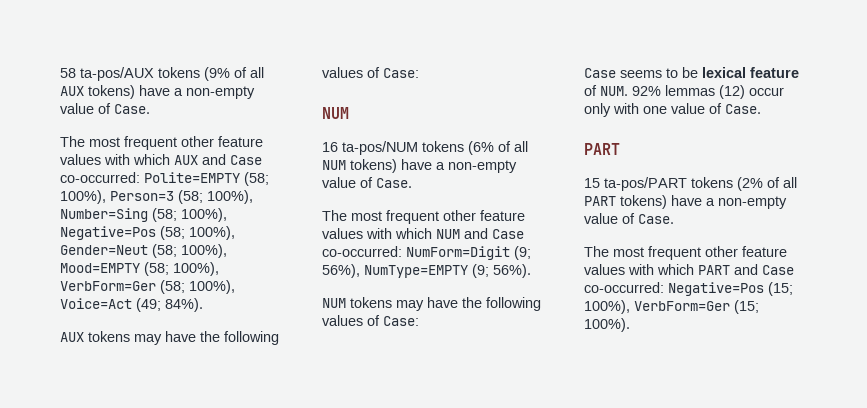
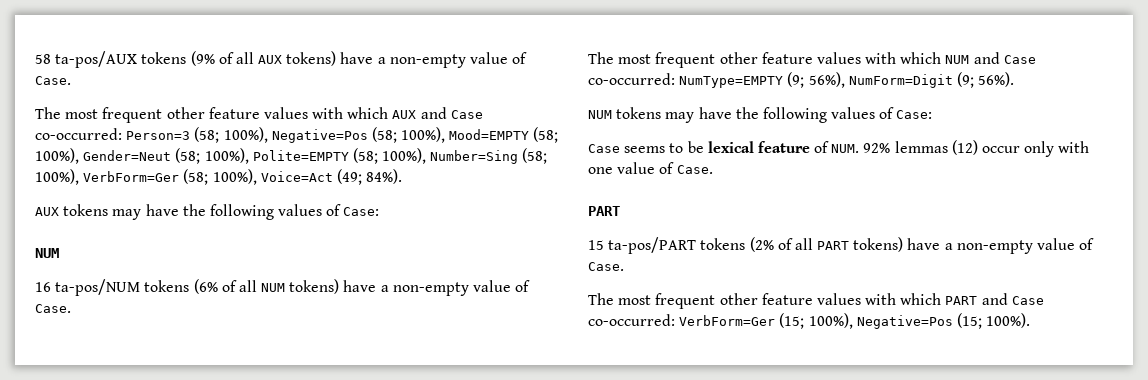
[144,172,269,186] [60,190,253,204] [60,208,227,222] [60,226,235,240] [60,244,227,258] [60,263,140,273] Polite=EMPTY (58; 100%), Person=3 (58; 100%), Number=Sing (58; 100%), Negative=Pos (58; 100%), Gender=Neut (58; 100%), Mood=EMPTY -> [126,127,559,143] [35,148,519,164] Person=3 (58; 100%), Negative=Pos (58; 100%), Mood=EMPTY (58; 100%), Gender=Neut (58; 100%), Polite=EMPTY (58; 100%), Number=Sing
[406,246,510,260] NumForm=Digit -> [679,76,784,88] NumType=EMPTY
[364,265,468,278] NumType=EMPTY -> [848,74,953,88] NumForm=Digit
[668,282,793,296] [584,300,730,314] Negative=Pos (15; 100%), VerbForm=Ger -> [679,313,953,329] VerbForm=Ger (15; 100%), Negative=Pos

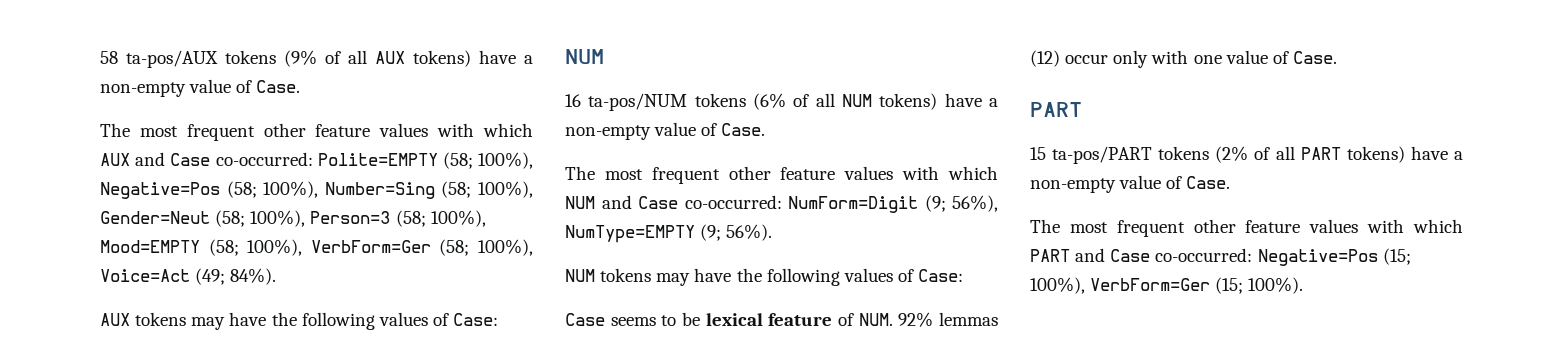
[126,131,191,140] Person=3 -> [317,153,438,166] Polite=EMPTY
[449,129,530,140] Mood=EMPTY -> [324,182,435,199] Number=Sing
[252,148,519,164] Polite=EMPTY (58; 100%), Number=Sing -> [310,210,486,227] [100,240,200,253] Person=3 (58; 100%), Mood=EMPTY
[679,76,784,88] NumType=EMPTY -> [788,196,918,213] NumForm=Digit
[848,74,953,88] NumForm=Digit -> [565,225,695,243] NumType=EMPTY
[679,313,953,329] VerbForm=Ger (15; 100%), Negative=Pos -> [1257,248,1411,266] [1030,277,1211,294] Negative=Pos (15; 100%), VerbForm=Ger

